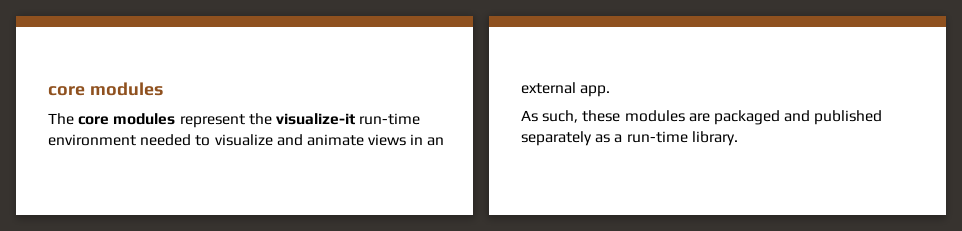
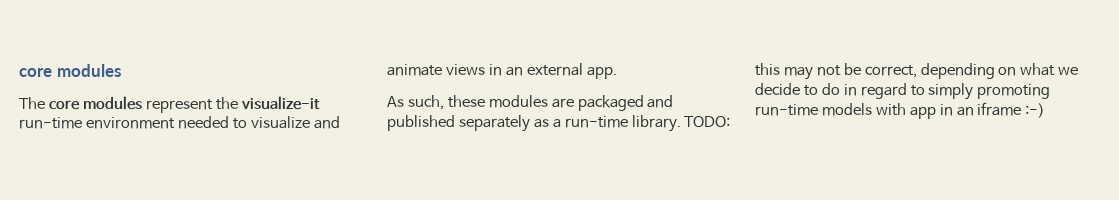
(738, 138) none -> [684,116,731,128] [755,63,1079,80] [755,83,1051,100] [755,102,1046,119] TODO: this may not be correct, depending on what we decide to do in regard to simply promoting run-time models with app in an iframe :-)

